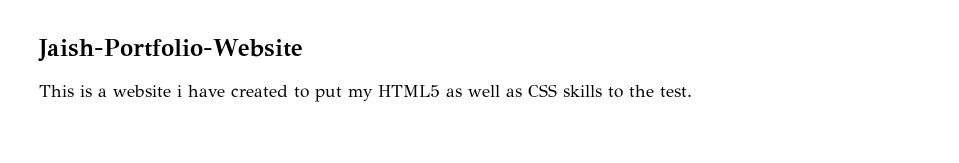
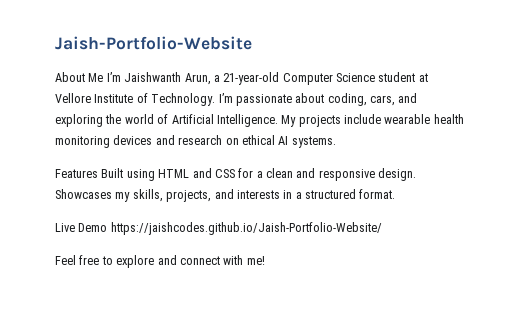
[39,84,692,102] This is a website i have created to put my HTML5 as well as CSS skills to the test. -> [55,72,428,85] [55,93,418,106] [55,114,464,127] [55,135,336,148] [55,168,417,181] [55,189,396,202] [55,222,382,235] [55,255,265,268] About Me I’m Jaishwanth Arun, a 21-year-old Computer Science student at Vellore Institute of Technology. I’m passionate about coding, cars, and exploring the world of Artificial Intelligence. My projects include wearable health monitoring devices and research on ethical AI systems. // Features Built using HTML and CSS for a clean and responsive design. Showcases my skills, projects, and interests in a structured format. // Live Demo https://jaishcodes.github.io/Jaish-Portfolio-Website/ // Feel free to explore and connect with me!

